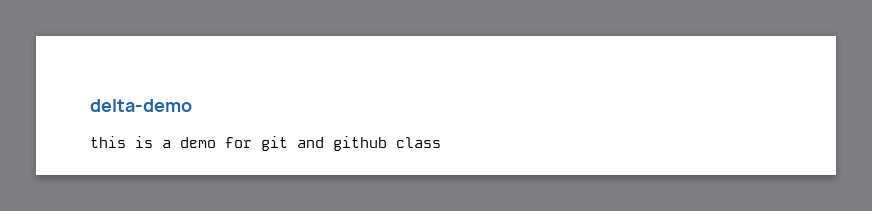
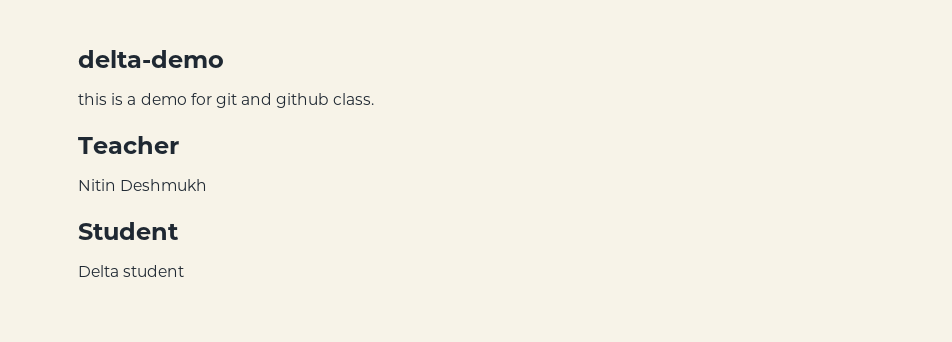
[396,137,441,148] class -> [333,93,375,105] [78,136,179,154] [78,179,208,191] [78,222,179,240] [78,265,185,277] class. // Teacher // Nitin Deshmukh // Student // Delta student

